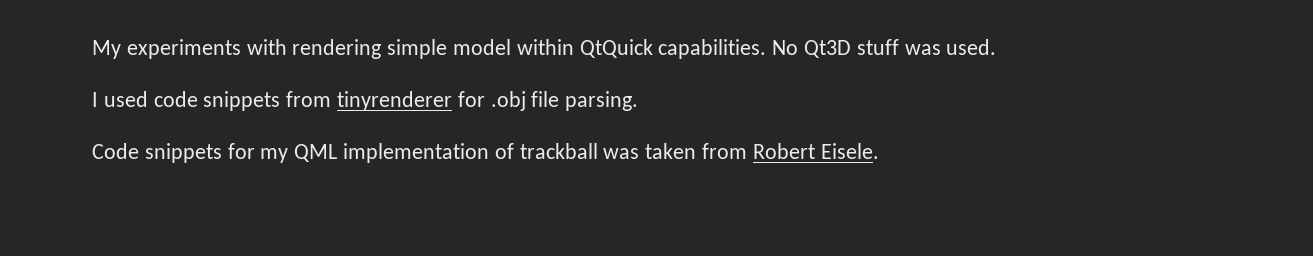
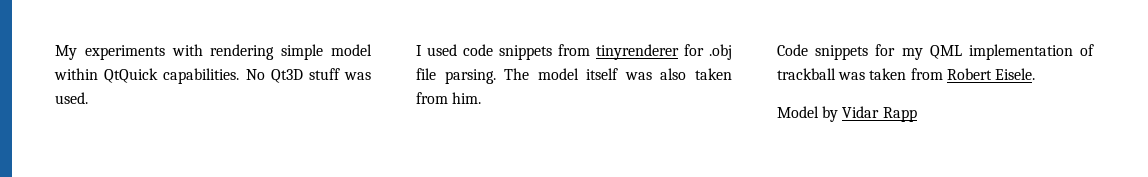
(639, 101) none -> [504,68,732,80] [416,92,482,104] The model itself was also taken from him.
(879, 151) none -> [777,106,917,122] // Model by Vidar Rapp

